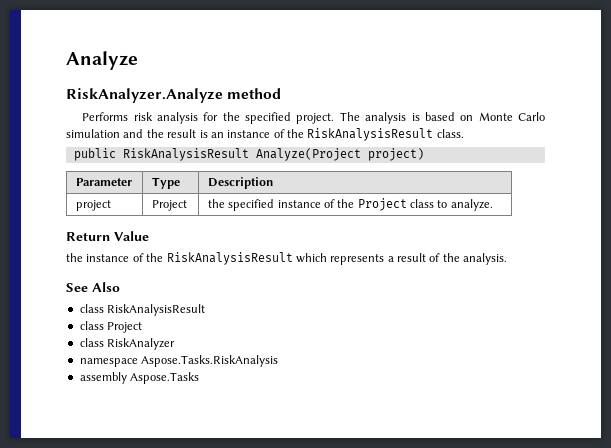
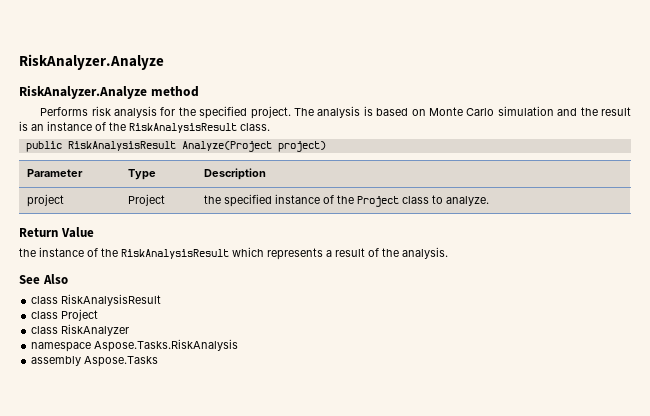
[66,51,138,70] Analyze -> [19,54,164,70] RiskAnalyzer.Analyze

